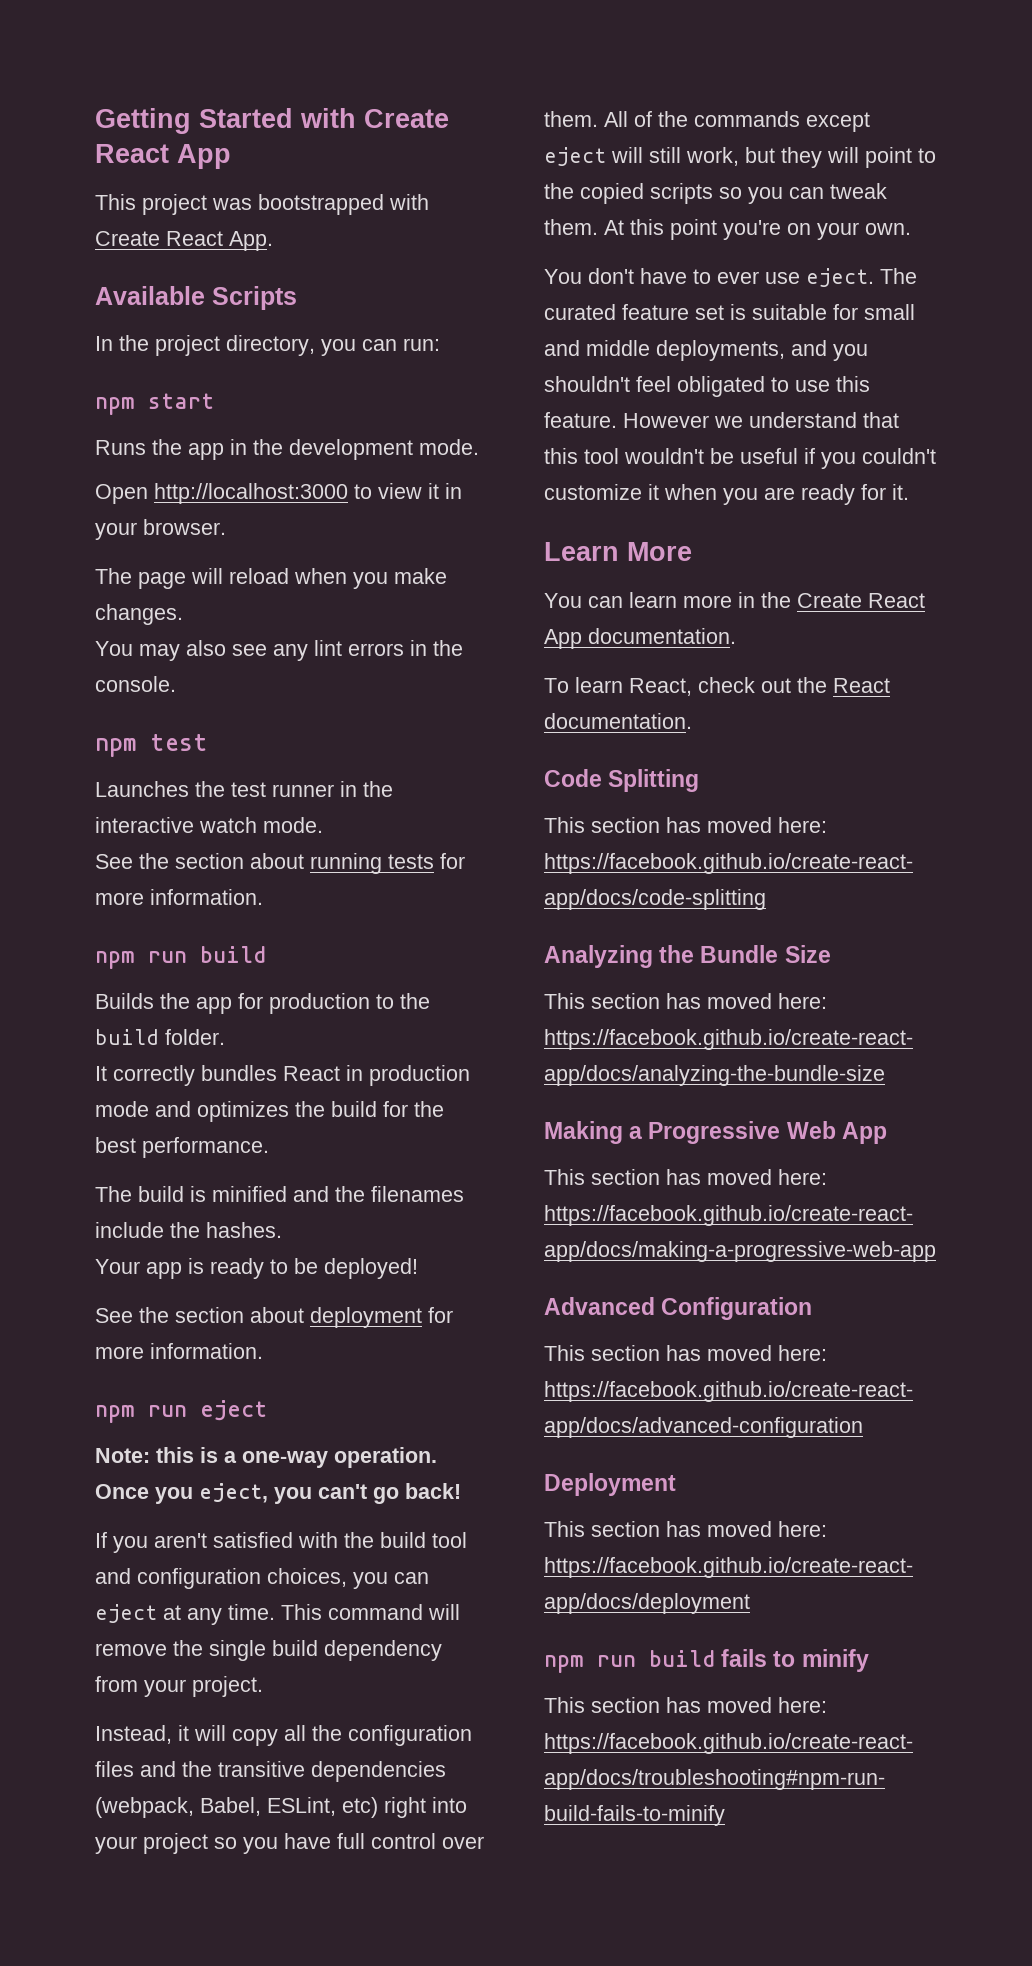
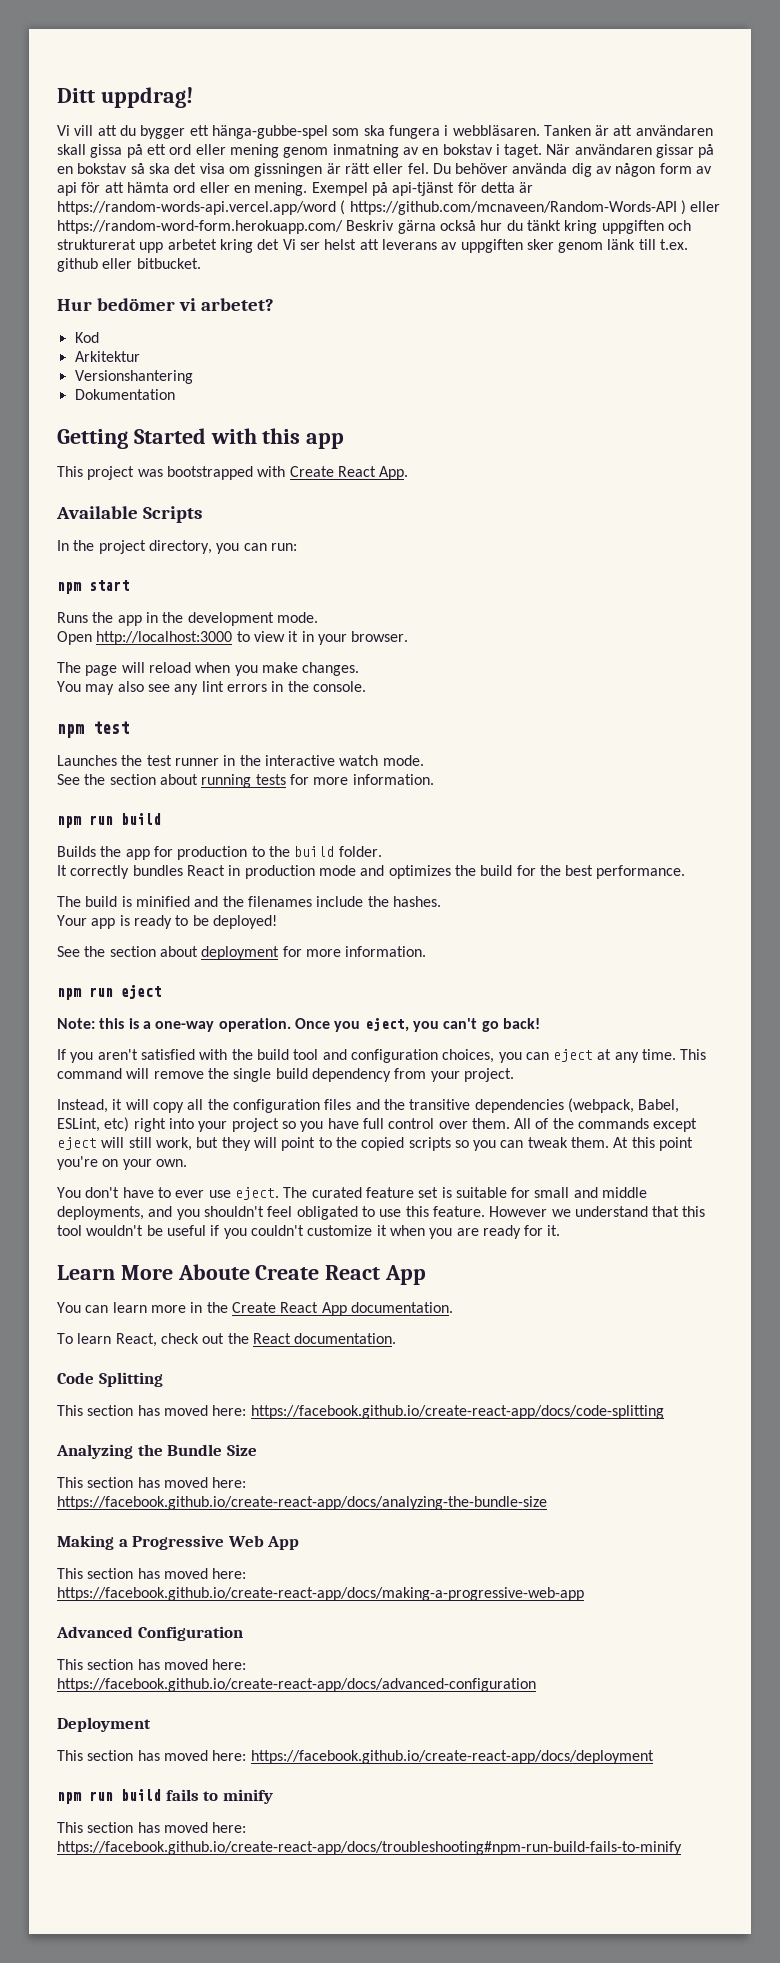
[95,108,449,134] [95,144,231,169] Getting Started with Create React App -> [57,87,193,108] [57,125,713,139] [57,144,715,158] [57,163,713,177] [57,182,534,196] [57,200,721,215] [57,220,691,234] [57,239,689,253] [57,258,201,272] [57,298,275,311] [74,332,99,343] [74,351,140,362] [74,370,193,384] [74,389,175,400] [57,428,345,449] Ditt uppdrag! // Vi vill att du bygger ett hänga-gubbe-spel som ska fungera i webbläsaren. Tanken är att användaren skall gissa på ett ord eller mening genom inmatning av en bokstav i taget. När användaren gissar på en bokstav så ska det visa om gissningen är rätt eller fel. Du behöver använda dig av någon form av api för att hämta ord eller en mening. Exempel på api-tjänst för detta är https://random-words-api.vercel.app/word ( https://github.com/mcnaveen/Random-Words-API ) eller https://random-word-form.herokuapp.com/ Beskriv gärna också hur du tänkt kring uppgiften och strukturerat upp arbetet kring det Vi ser helst att leverans av uppgiften sker genom länk till t.ex. github eller bitbucket. // Hur bedömer vi arbetet? // Kod // Arkitektur // Versionshantering // Dokumentation // Getting Started with this app
(692, 551) none -> [177,1264,427,1285] Aboute Create React App

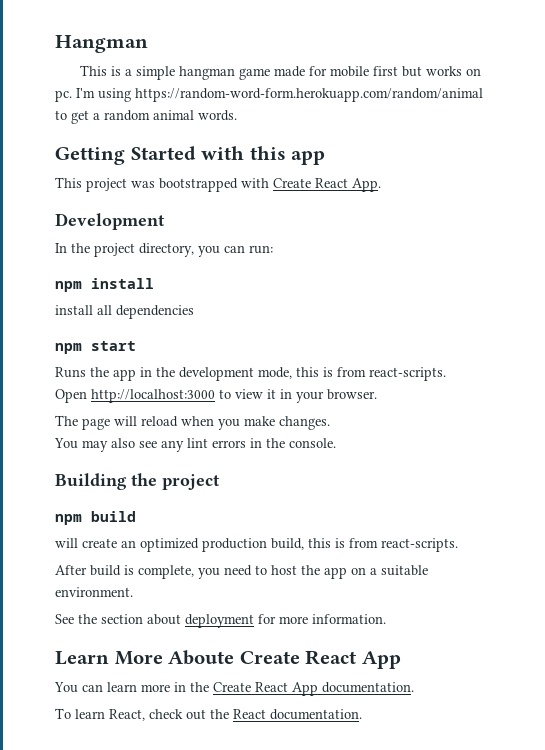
[57,87,193,108] [57,125,713,139] [57,144,715,158] [57,163,713,177] [57,182,534,196] [57,200,721,215] [57,220,691,234] [57,239,689,253] [57,258,201,272] [57,298,275,311] [74,332,99,343] [74,351,140,362] [74,370,193,384] [74,389,175,400] Ditt uppdrag! // Vi vill att du bygger ett hänga-gubbe-spel som ska fungera i webbläsaren. Tanken är att användaren skall gissa på ett ord eller mening genom inmatning av en bokstav i taget. När användaren gissar på en bokstav så ska det visa om gissningen är rätt eller fel. Du behöver använda dig av någon form av api för att hämta ord eller en mening. Exempel på api-tjänst för detta är https://random-words-api.vercel.app/word ( https://github.com/mcnaveen/Random-Words-API ) eller https://random-word-form.herokuapp.com/ Beskriv gärna också hur du tänkt kring uppgiften och strukturerat upp arbetet kring det Vi ser helst att leverans av uppgiften sker genom länk till t.ex. github eller bitbucket. // Hur bedömer vi arbetet? // Kod // Arkitektur // Versionshantering // Dokumentation -> [55,35,148,53] [80,65,482,80] [55,88,483,102] [55,110,237,124] Hangman // This is a simple hangman game made for mobile first but works on pc. I'm using https://random-word-form.herokuapp.com/random/animal to get a random animal words.
[56,506,203,523] Available Scripts -> [55,213,165,230] Development
(297, 547) none -> [55,278,154,292] [55,305,194,319] // npm install // install all dependencies
[276,612,318,623] mode. -> [258,367,446,381] mode, this is from react-scripts.
[57,721,129,738] [57,755,424,766] [57,774,434,788] [57,815,113,828] npm test // Launches the test runner in the interactive watch mode. // See the section about running tests for more information. // npm run -> [55,473,220,490] [55,514,82,525] Building the project // npm
[57,846,382,860] [57,865,686,879] [57,896,441,907] [57,915,277,929] Builds the app for production to the build folder. // It correctly bundles React in production mode and optimizes the build for the best performance. // The build is minified and the filenames include the hashes. // Your app is ready to be deployed! -> [55,538,458,552] [55,565,428,579] [55,587,133,597] will create an optimized production build, this is from react-scripts. // After build is complete, you need to host the app on a suitable environment.
[57,984,161,1000] [57,1018,540,1032] [57,1049,707,1063] [57,1068,514,1082] [57,1098,680,1113] [57,1117,698,1132] [57,1137,694,1151] [57,1156,187,1170] [57,1187,648,1200] [57,1206,706,1220] [57,1225,561,1239] // npm run eject // Note: this is a one-way operation. Once you eject, you can't go back! // If you aren't satisfied with the build tool and configuration choices, you can eject at any time. This command will remove the single build dependency from your project. // Instead, it will copy all the configuration files and the transitive dependencies (webpack, Babel, ESLint, etc) right into your project so you have full control over them. All of the commands except eject will still work, but they will point to the copied scripts so you can tweak them. At this point you're on your own. // You don't have to ever use eject. The curated feature set is suitable for small and middle deployments, and you shouldn't feel obligated to use this feature. However we understand that this tool wouldn't be useful if you couldn't customize it when you are ready for it. -> (386, 619) none
[57,1372,163,1387] [57,1405,664,1419] [56,1444,257,1459] [57,1477,247,1488] [57,1496,547,1510] [57,1535,300,1550] [57,1568,247,1579] [57,1587,584,1601] [56,1626,243,1641] [57,1659,247,1670] [57,1678,536,1692] [57,1717,151,1732] [57,1750,654,1764] [57,1789,273,1804] [57,1822,247,1833] [57,1841,682,1855] // Code Splitting // This section has moved here: https://facebook.github.io/create-react-app/docs/code-splitting // Analyzing the Bundle Size // This section has moved here: https://facebook.github.io/create-react-app/docs/analyzing-the-bundle-size // Making a Progressive Web App // This section has moved here: https://facebook.github.io/create-react-app/docs/making-a-progressive-web-app // Advanced Configuration // This section has moved here: https://facebook.github.io/create-react-app/docs/advanced-configuration // Deployment // This section has moved here: https://facebook.github.io/create-react-app/docs/deployment // npm run build fails to minify // This section has moved here: https://facebook.github.io/create-react-app/docs/troubleshooting#npm-run-build-fails-to-minify -> (362, 714) none

